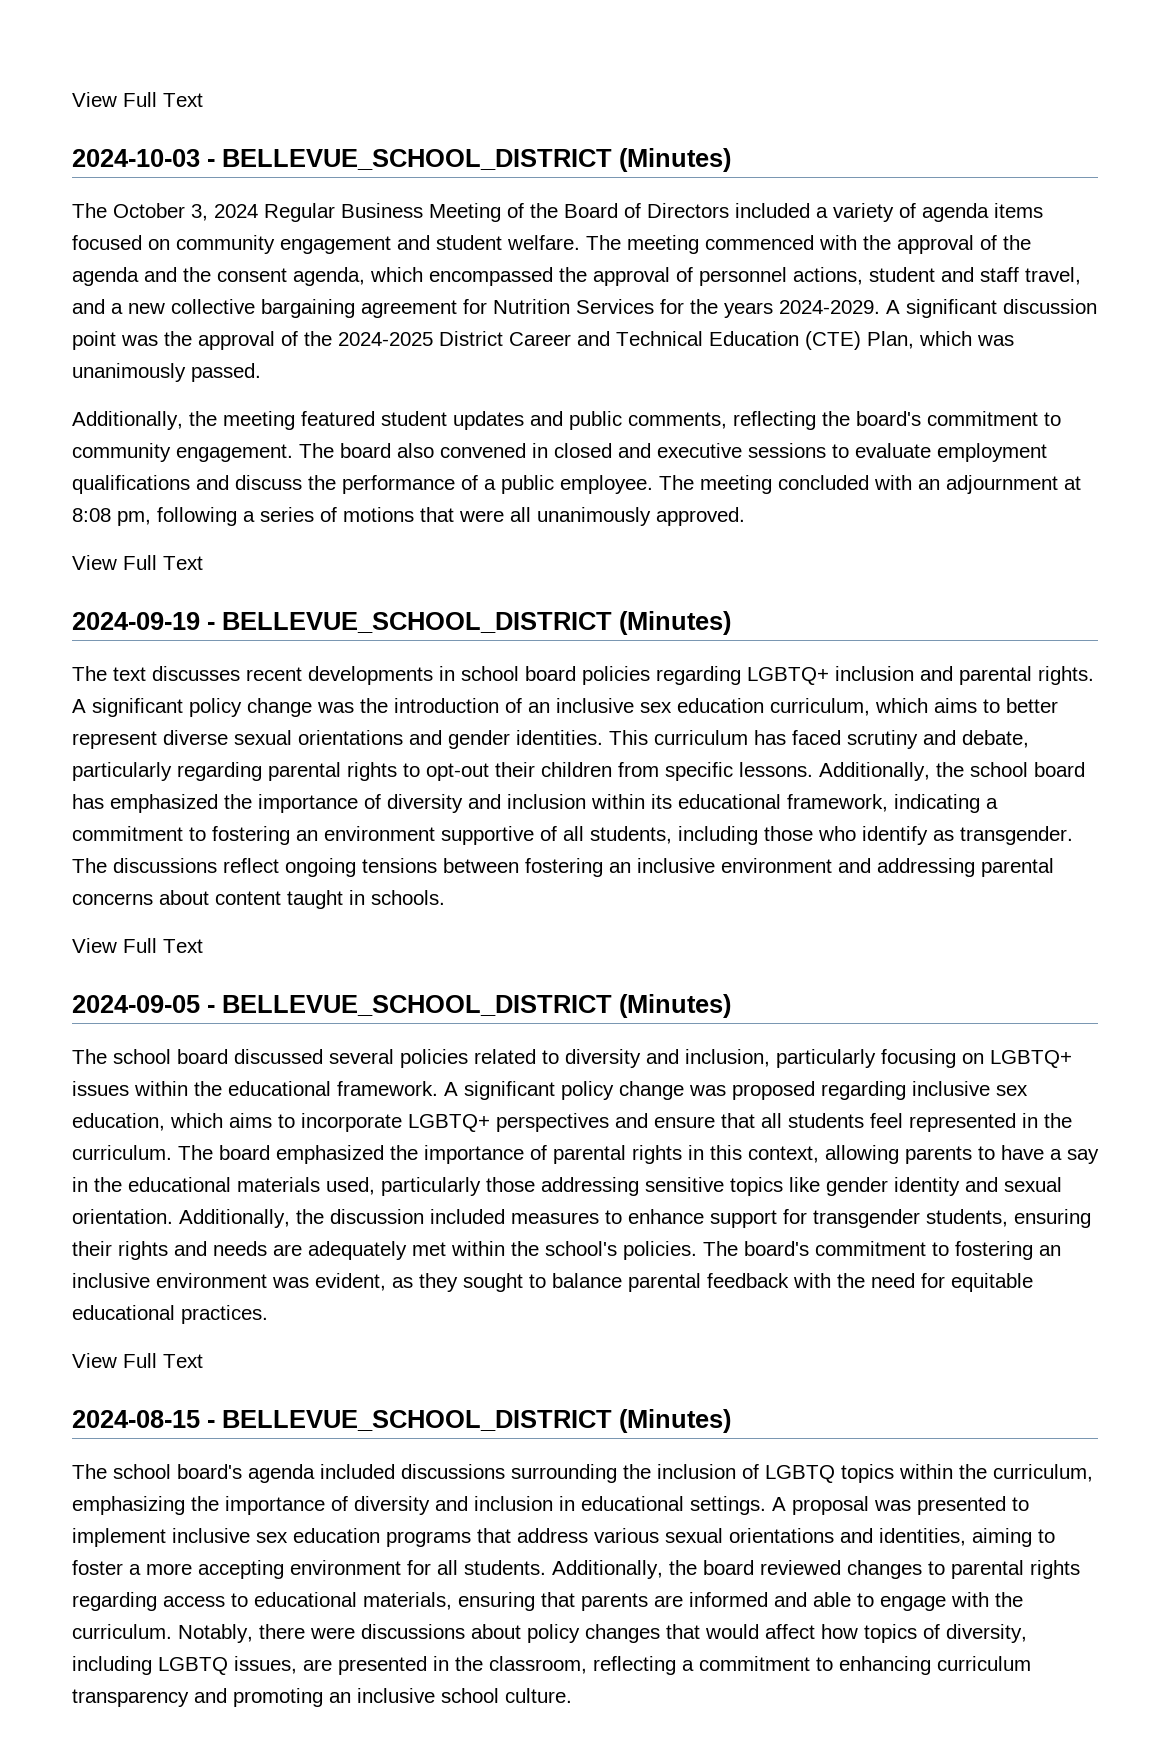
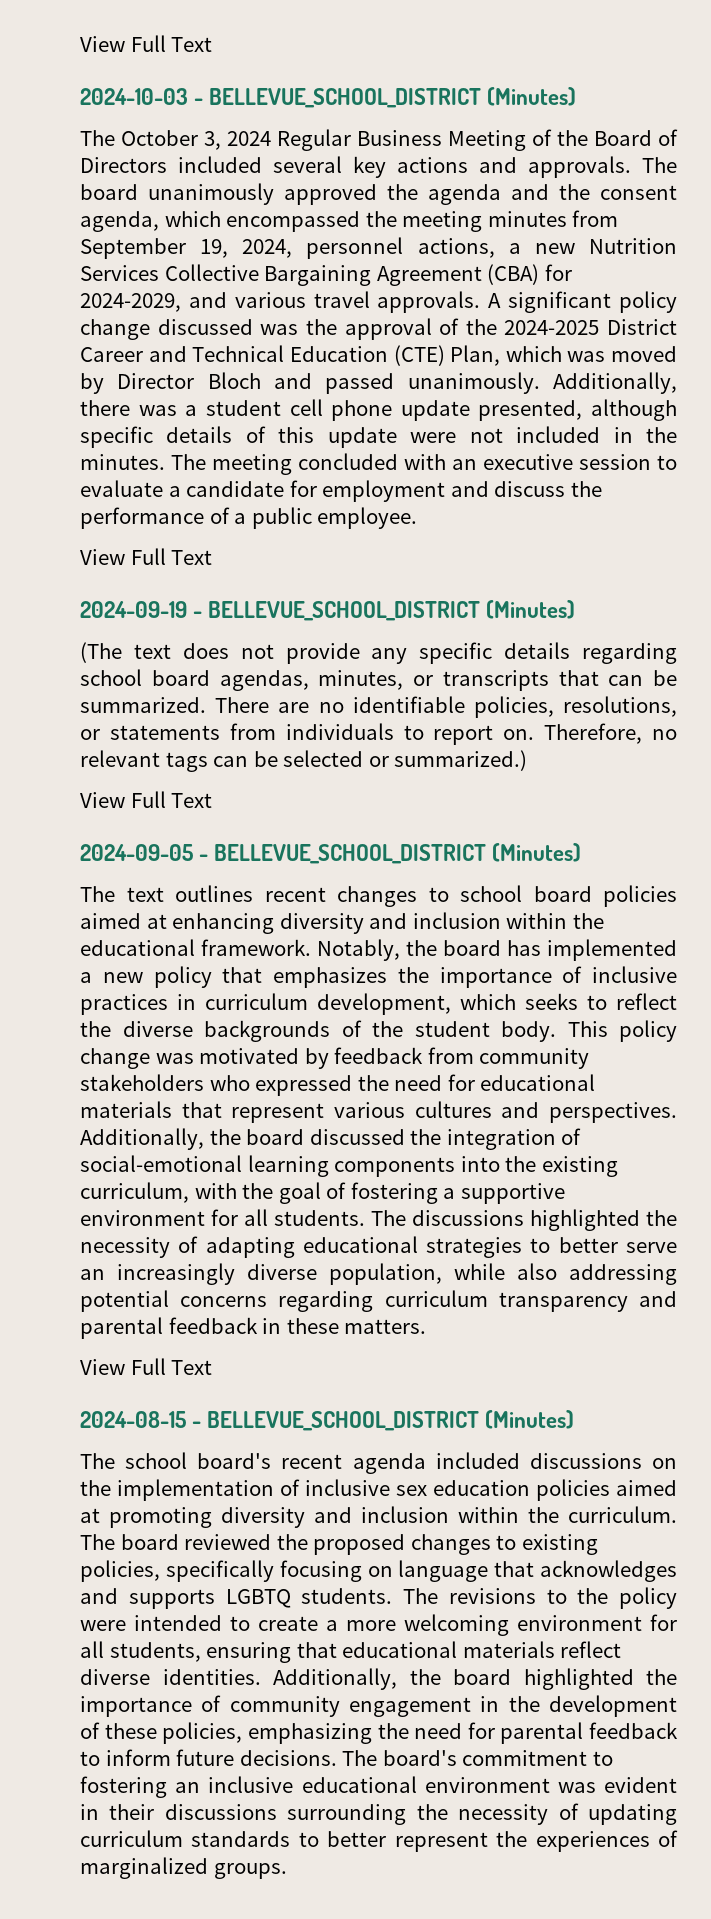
[816,203,1043,222] [72,235,997,254] a variety of agenda items focused on community engagement and student welfare. The meeting commenced with the approval of -> [273,156,677,178] [80,183,377,205] several key actions and approvals. The board unanimously approved
[593,267,1081,286] [72,299,1097,318] [72,331,116,350] approval of personnel actions, student and staff travel, and a new collective bargaining agreement for Nutrition Services for the years 2024-2029. A significant discussion point -> [402,210,619,232] [80,237,678,259] [80,264,572,286] [80,291,677,313] [80,319,253,340] meeting minutes from September 19, 2024, personnel actions, a new Nutrition Services Collective Bargaining Agreement (CBA) for 2024-2029, and various travel approvals. A significant policy change discussed
[72,363,261,382] [72,411,1061,430] [72,443,1047,462] [72,475,190,494] unanimously passed. // Additionally, the meeting featured student updates and public comments, reflecting the board's commitment to community engagement. The board also convened in closed and executive sessions to evaluate employment qualifications -> [611,346,677,362] [80,372,677,394] [80,399,677,421] [80,426,678,448] [80,453,677,475] [80,480,446,502] moved by Director Bloch and passed unanimously. Additionally, there was a student cell phone update presented, although specific details of this update were not included in the minutes. The meeting concluded with an executive session to evaluate a candidate for employment
[659,475,1081,494] [72,507,745,526] The meeting concluded with an adjournment at 8:08 pm, following a series of motions that were all unanimously approved. -> (418, 518) none
[72,666,1094,685] [72,698,1058,717] [72,730,1029,749] [72,762,1085,781] [72,794,998,813] [72,826,1073,845] [72,858,1054,877] [72,890,445,909] The text discusses recent developments in school board policies regarding LGBTQ+ inclusion and parental rights. A significant policy change was the introduction of an inclusive sex education curriculum, which aims to better represent diverse sexual orientations and gender identities. This curriculum has faced scrutiny and debate, particularly regarding parental rights to opt-out their children from specific lessons. Additionally, the school board has emphasized the importance of diversity and inclusion within its educational framework, indicating a commitment to fostering an environment supportive of all students, including those who identify as transgender. The discussions reflect ongoing tensions between fostering an inclusive environment and addressing parental concerns about content taught in schools. -> [80,642,677,664] [80,669,677,691] [80,696,677,718] [80,723,677,745] [80,750,528,772] (The text does not provide any specific details regarding school board agendas, minutes, or transcripts that can be summarized. There are no identifiable policies, resolutions, or statements from individuals to report on. Therefore, no relevant tags can be selected or summarized.)
[113,1049,1072,1068] [72,1081,1028,1100] [72,1113,1072,1132] [72,1145,1099,1164] [72,1177,1062,1196] [72,1209,1091,1228] [72,1241,1061,1260] [72,1273,1033,1292] [72,1305,268,1324] school board discussed several policies related to diversity and inclusion, particularly focusing on LGBTQ+ issues within the educational framework. A significant policy change was proposed regarding inclusive sex education, which aims to incorporate LGBTQ+ perspectives and ensure that all students feel represented in the curriculum. The board emphasized the importance of parental rights in this context, allowing parents to have a say in the educational materials used, particularly those addressing sensitive topics like gender identity and sexual orientation. Additionally, the discussion included measures to enhance support for transgender students, ensuring their rights and needs are adequately met within the school's policies. The board's commitment to fostering an inclusive environment was evident, as they sought to balance parental feedback with the need for equitable educational practices. -> [126,885,677,907] [80,912,604,934] [80,939,677,961] [80,966,677,988] [80,993,677,1015] [80,1020,677,1042] [80,1047,590,1069] [80,1074,596,1096] [80,1101,677,1123] [80,1128,582,1150] [80,1155,618,1177] [80,1182,565,1204] [80,1209,677,1231] [80,1236,677,1258] [80,1263,677,1285] [80,1290,677,1312] [80,1317,427,1339] text outlines recent changes to school board policies aimed at enhancing diversity and inclusion within the educational framework. Notably, the board has implemented a new policy that emphasizes the importance of inclusive practices in curriculum development, which seeks to reflect the diverse backgrounds of the student body. This policy change was motivated by feedback from community stakeholders who expressed the need for educational materials that represent various cultures and perspectives. Additionally, the board discussed the integration of social-emotional learning components into the existing curriculum, with the goal of fostering a supportive environment for all students. The discussions highlighted the necessity of adapting educational strategies to better serve an increasingly diverse population, while also addressing potential concerns regarding curriculum transparency and parental feedback in these matters.
(242, 1471) none -> [281,1454,343,1469] recent
[511,1464,1093,1483] [72,1496,1029,1515] [72,1528,1055,1547] [72,1560,1080,1579] [72,1592,1023,1611] [72,1624,1027,1643] [72,1656,1031,1675] [72,1688,572,1707] surrounding the inclusion of LGBTQ topics within the curriculum, emphasizing the importance of diversity and inclusion in educational settings. A proposal was presented to implement inclusive sex education programs that address various sexual orientations and identities, aiming to foster a more accepting environment for all students. Additionally, the board reviewed changes to parental rights regarding access to educational materials, ensuring that parents are informed and able to engage with the curriculum. Notably, there were discussions about policy changes that would affect how topics of diversity, including LGBTQ issues, are presented in the classroom, reflecting a commitment to enhancing curriculum transparency and promoting an inclusive school culture. -> [652,1458,677,1469] [80,1479,677,1501] [80,1506,677,1528] [80,1534,598,1555] [80,1560,677,1582] [80,1587,677,1609] [80,1614,677,1636] [80,1641,622,1663] [80,1668,677,1690] [80,1695,677,1717] [80,1722,678,1744] [80,1749,613,1766] [80,1776,677,1798] [80,1803,677,1825] [80,1830,679,1852] [80,1857,287,1879] on the implementation of inclusive sex education policies aimed at promoting diversity and inclusion within the curriculum. The board reviewed the proposed changes to existing policies, specifically focusing on language that acknowledges and supports LGBTQ students. The revisions to the policy were intended to create a more welcoming environment for all students, ensuring that educational materials reflect diverse identities. Additionally, the board highlighted the importance of community engagement in the development of these policies, emphasizing the need for parental feedback to inform future decisions. The board's commitment to fostering an inclusive educational environment was evident in their discussions surrounding the necessity of updating curriculum standards to better represent the experiences of marginalized groups.

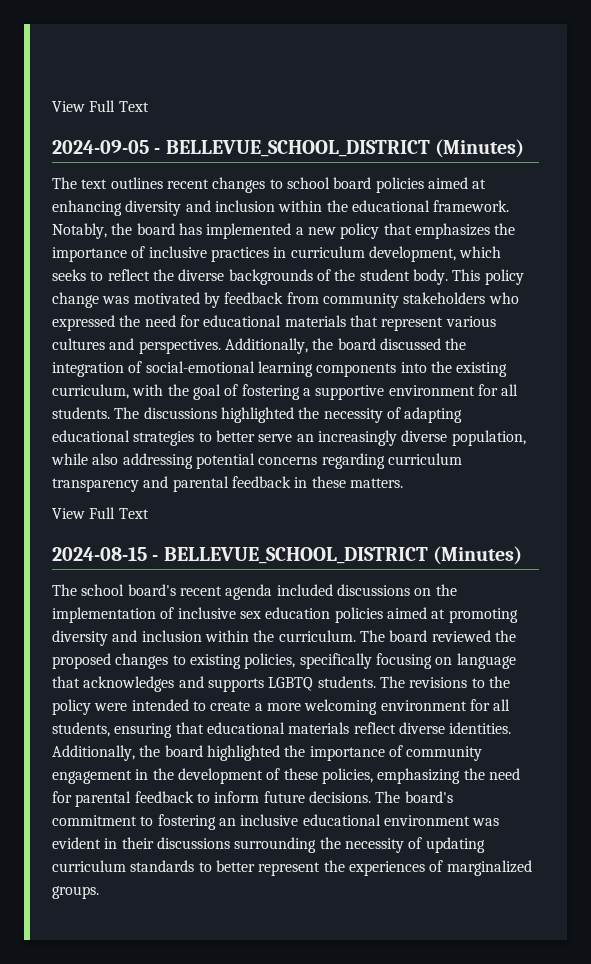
[80,35,213,52] [80,87,577,108] [80,129,678,151] [80,156,677,178] [80,183,677,205] [80,210,619,232] [80,237,678,259] [80,264,572,286] [80,291,677,313] [80,318,677,340] [80,345,677,366] [80,372,677,394] [80,399,677,421] [80,426,678,448] [80,453,677,475] [80,480,602,502] [80,507,418,529] [80,548,213,565] [80,600,576,621] [80,642,677,664] [80,669,677,691] [80,696,677,718] [80,723,677,745] [80,750,528,772] [80,791,213,808] View Full Text // 2024-10-03 - BELLEVUE_SCHOOL_DISTRICT (Minutes) // The October 3, 2024 Regular Business Meeting of the Board of Directors included several key actions and approvals. The board unanimously approved the agenda and the consent agenda, which encompassed the meeting minutes from September 19, 2024, personnel actions, a new Nutrition Services Collective Bargaining Agreement (CBA) for 2024-2029, and various travel approvals. A significant policy change discussed was the approval of the 2024-2025 District Career and Technical Education (CTE) Plan, which was moved by Director Bloch and passed unanimously. Additionally, there was a student cell phone update presented, although specific details of this update were not included in the minutes. The meeting concluded with an executive session to evaluate a candidate for employment and discuss the performance of a public employee. // View Full Text // 2024-09-19 - BELLEVUE_SCHOOL_DISTRICT (Minutes) // (The text does not provide any specific details regarding school board agendas, minutes, or transcripts that can be summarized. There are no identifiable policies, resolutions, or statements from individuals to report on. Therefore, no relevant tags can be selected or summarized.) // View Full Text -> [52,100,149,112] View Full Text

